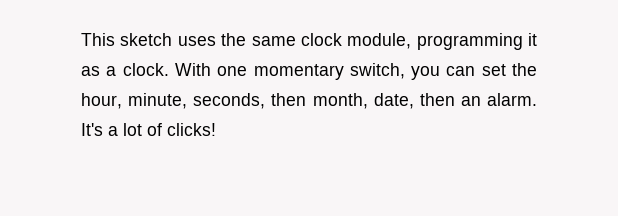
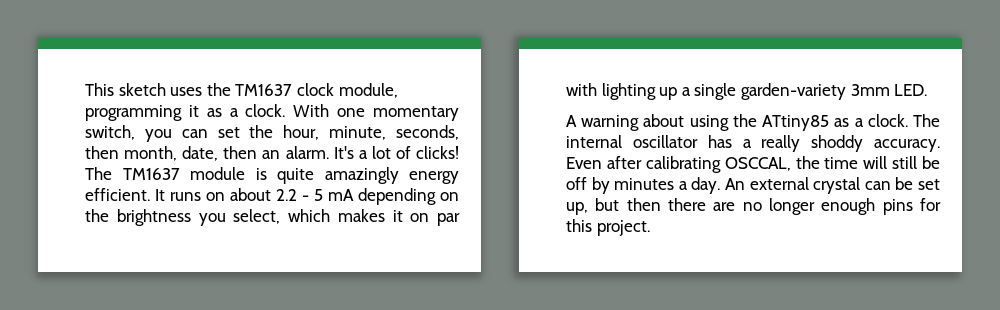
[251,36,296,46] same -> [235,84,293,96] TM1637
(216, 129) none -> [85,167,459,184] [85,188,459,205] [85,209,460,226] [566,83,928,100] [566,114,940,131] [566,135,940,152] [566,156,940,173] [566,177,940,194] [566,198,941,215] [566,219,650,236] The TM1637 module is quite amazingly energy efficient. It runs on about 2.2 - 5 mA depending on the brightness you select, which makes it on par with lighting up a single garden-variety 3mm LED. // A warning about using the ATtiny85 as a clock. The internal oscillator has a really shoddy accuracy. Even after calibrating OSCCAL, the time will still be off by minutes a day. An external crystal can be set up, but then there are no longer enough pins for this project.

